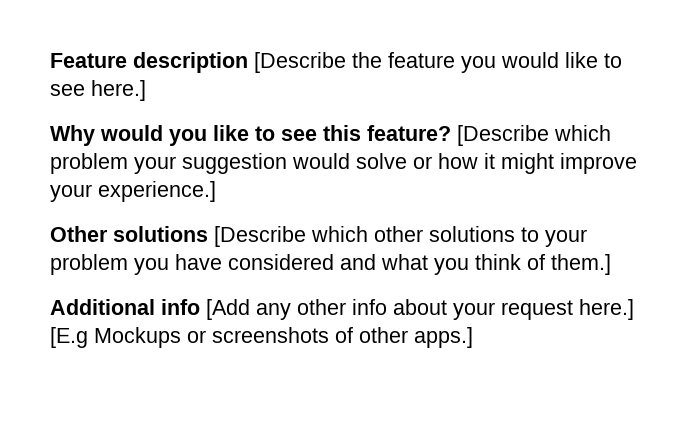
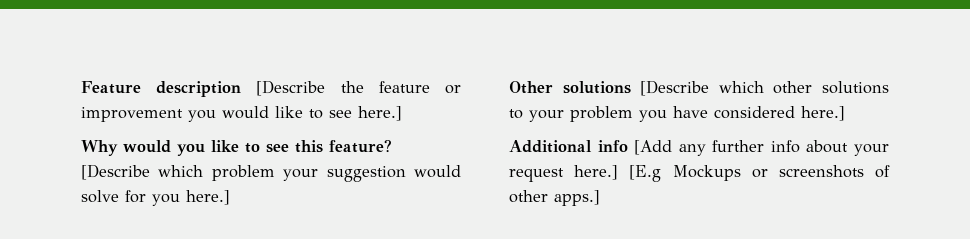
(455, 60) none -> [444,85,461,94] [81,107,183,122] or improvement
[413,153,637,174] [50,181,216,202] or how it might improve your experience.] -> [125,190,230,206] for you here.]
[340,254,611,275] and what you think of them.] -> [801,106,845,121] here.]
[297,299,346,315] other -> [712,140,765,152] further

